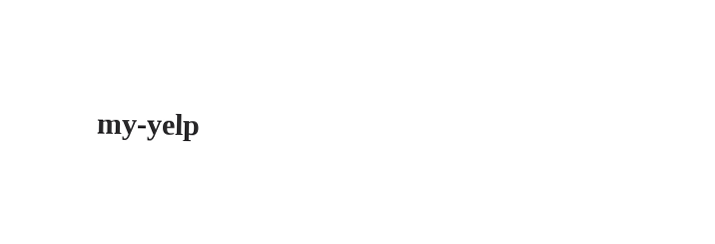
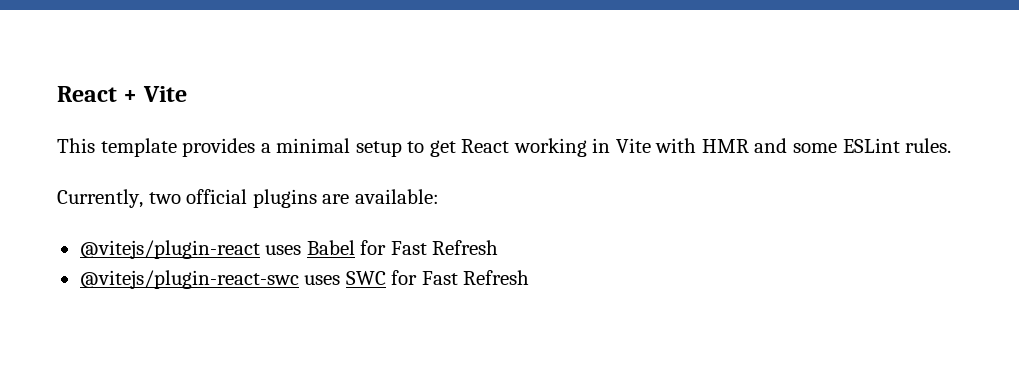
[96,112,201,142] my-yelp -> [57,86,187,102] [57,138,952,157] [57,189,439,208] [79,240,499,259] [79,270,530,289] React + Vite // This template provides a minimal setup to get React working in Vite with HMR and some ESLint rules. // Currently, two official plugins are available: // @vitejs/plugin-react uses Babel for Fast Refresh // @vitejs/plugin-react-swc uses SWC for Fast Refresh

